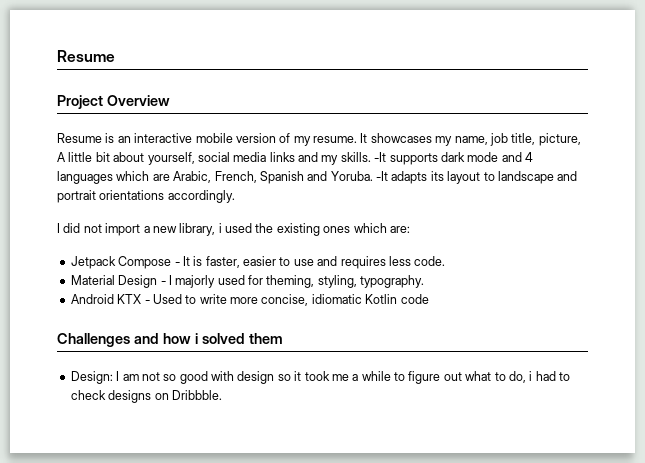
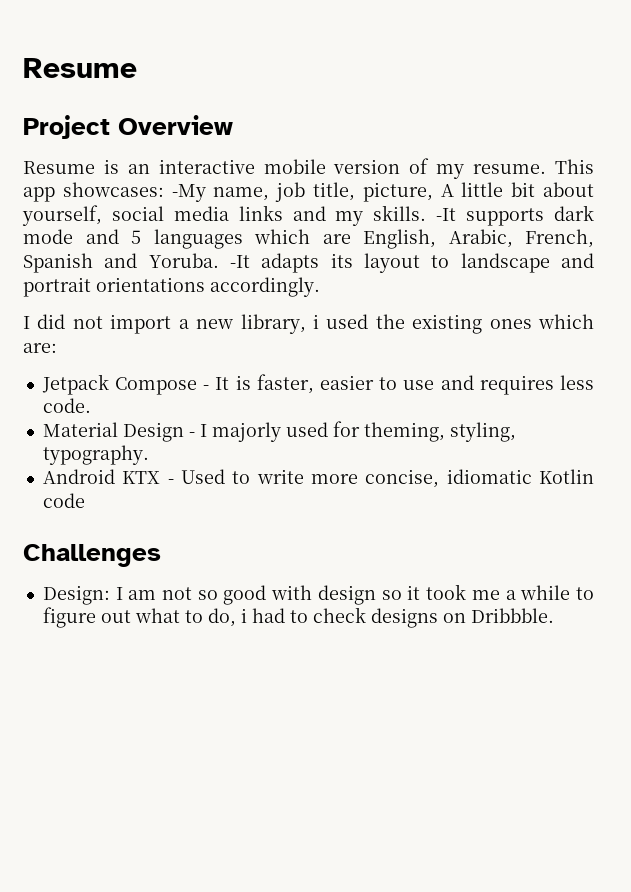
[360,133,453,146] It showcases my -> [555,159,595,174] [23,182,206,202] This app showcases: -My
[525,152,533,162] 4 -> [131,230,141,244] 5
(170, 177) none -> [363,229,436,249] English,
[133,333,283,344] and how i solved them -> (161, 555) none

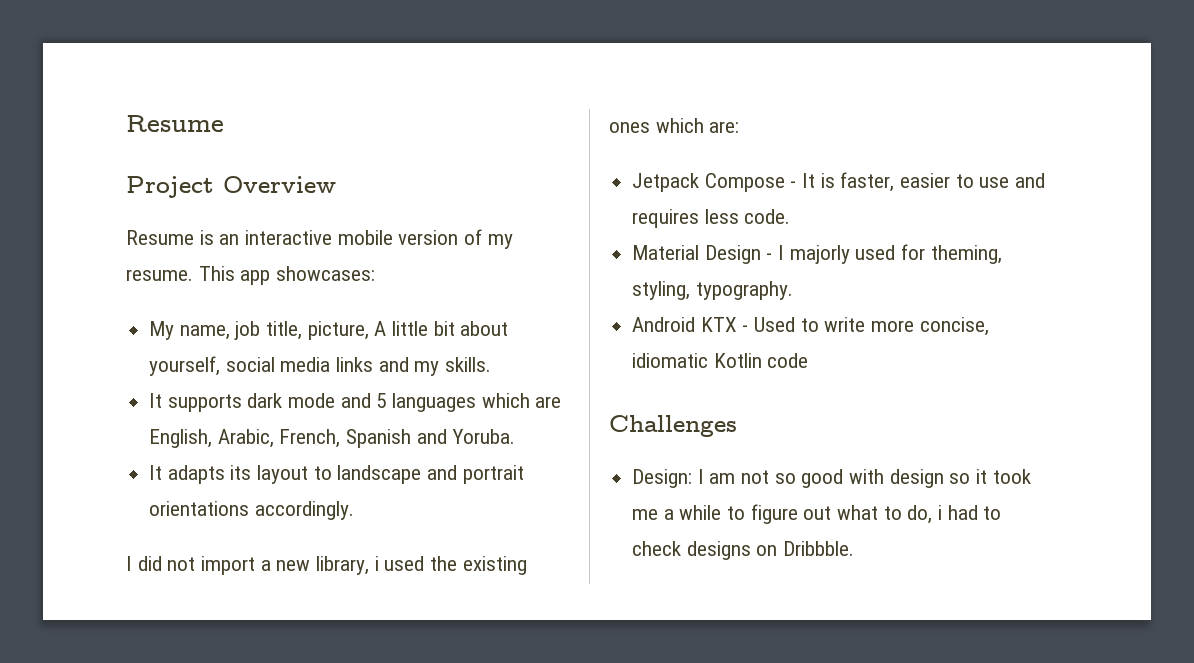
[171,184,206,202] -My -> [149,321,175,340] // My
[436,208,457,221] -It -> [149,393,163,408] // It
[230,255,250,268] -It -> [149,465,163,480] // It

